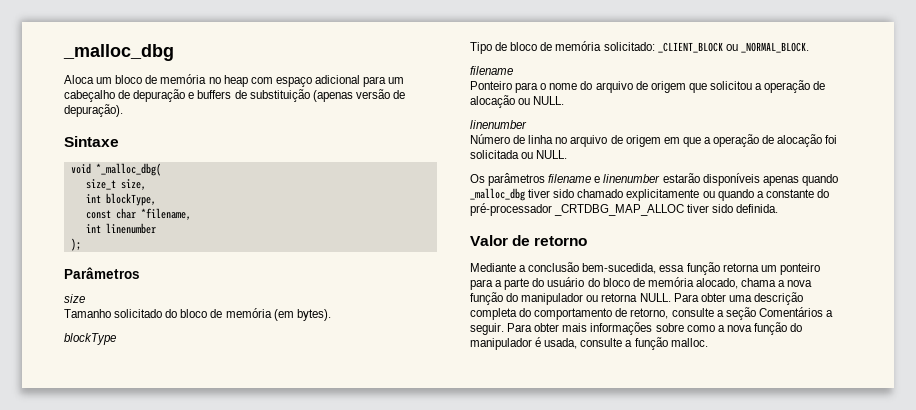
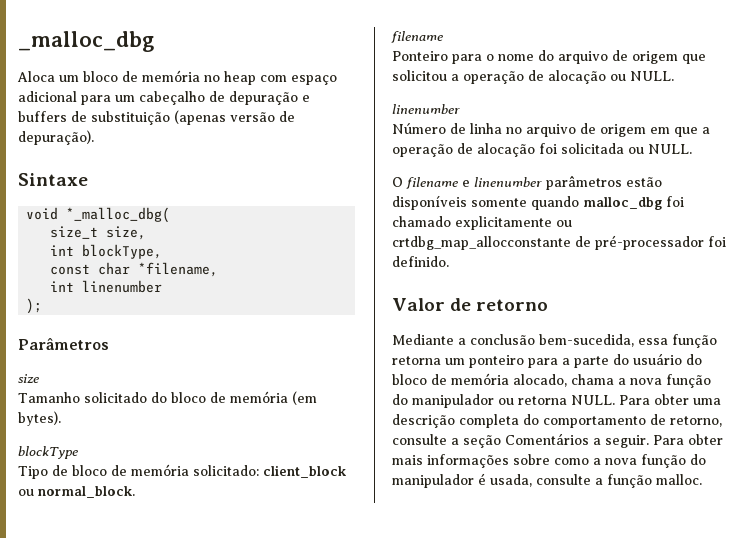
[657,42,809,53] _CLIENT_BLOCK ou _NORMAL_BLOCK. -> [263,465,347,478] [18,486,135,498] client_block ou normal_block.
[470,173,546,186] Os parâmetros -> [392,177,403,187] O
[662,173,838,186] [470,188,829,201] [470,203,779,216] estarão disponíveis apenas quando _malloc_dbg tiver sido chamado explicitamente ou quando a constante do pré-processador _CRTDBG_MAP_ALLOC tiver sido definida. -> [546,175,662,190] [392,195,684,210] [392,216,572,230] [392,235,726,250] [392,256,449,267] parâmetros estão disponíveis somente quando malloc_dbg foi chamado explicitamente ou crtdbg_map_allocconstante de pré-processador foi definido.

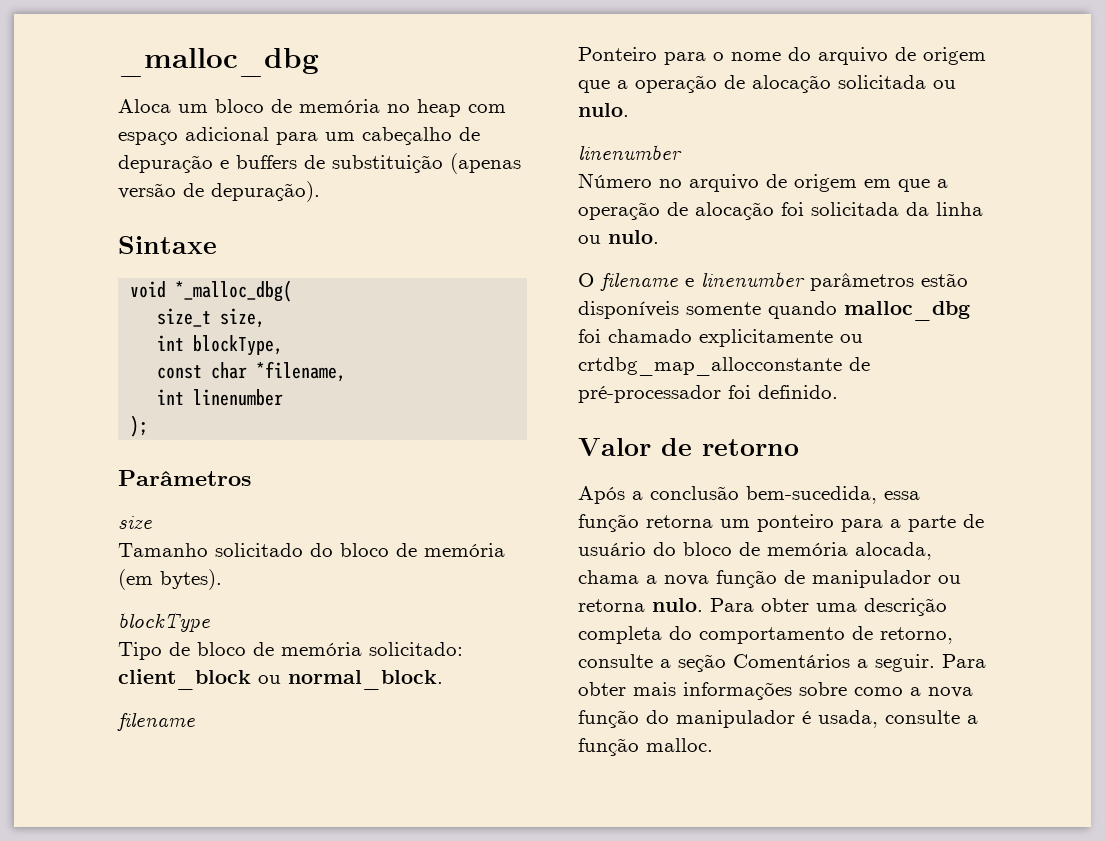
[392,70,674,84] solicitou a operação de alocação ou NULL. -> [617,75,956,93] [578,103,629,117] a operação de alocação solicitada ou nulo.
[450,123,502,134] de linha -> (652, 180) none
[628,144,692,154] ou NULL. -> [906,202,983,216] [578,230,659,244] da linha ou nulo.
[392,334,454,345] Mediante -> [578,486,625,504] Após
[613,354,629,365] do -> [963,514,984,528] de
[513,374,567,387] alocado, -> [855,542,932,560] alocada,
[392,394,408,405] do -> [784,570,805,584] de
[571,395,615,405] NULL. -> [652,598,703,612] nulo.

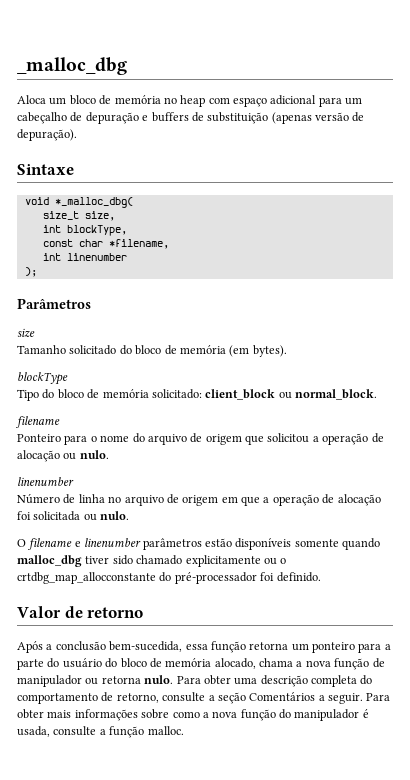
[169,642,190,656] de -> [42,389,55,399] do
[617,75,926,93] a operação de alocação solicitada -> [267,433,384,445] [17,450,60,462] solicitou a operação de alocação
(652, 180) none -> [63,494,105,504] de linha
[906,202,983,216] da linha -> (81, 516) none
[578,329,601,343] foi -> [85,555,133,565] tiver sido
[578,357,870,376] crtdbg_map_allocconstante de -> [280,558,287,564] [17,572,172,584] o crtdbg_map_allocconstante do
[963,514,984,528] de -> [47,658,60,668] do
[855,542,932,560] alocada, -> [214,658,256,669] alocado,

